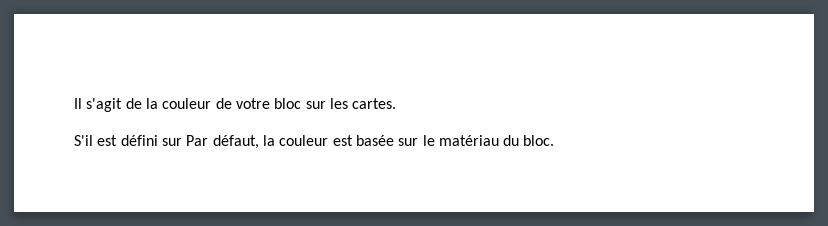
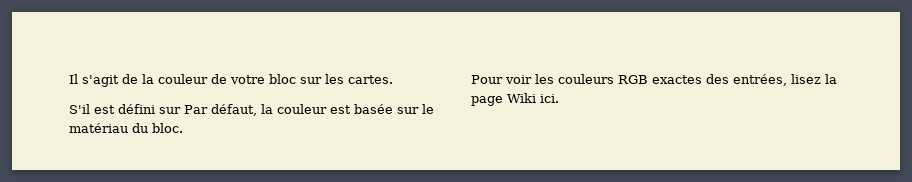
(555, 140) none -> [471,74,837,86] [471,93,559,106] // Pour voir les couleurs RGB exactes des entrées, lisez la page Wiki ici.

